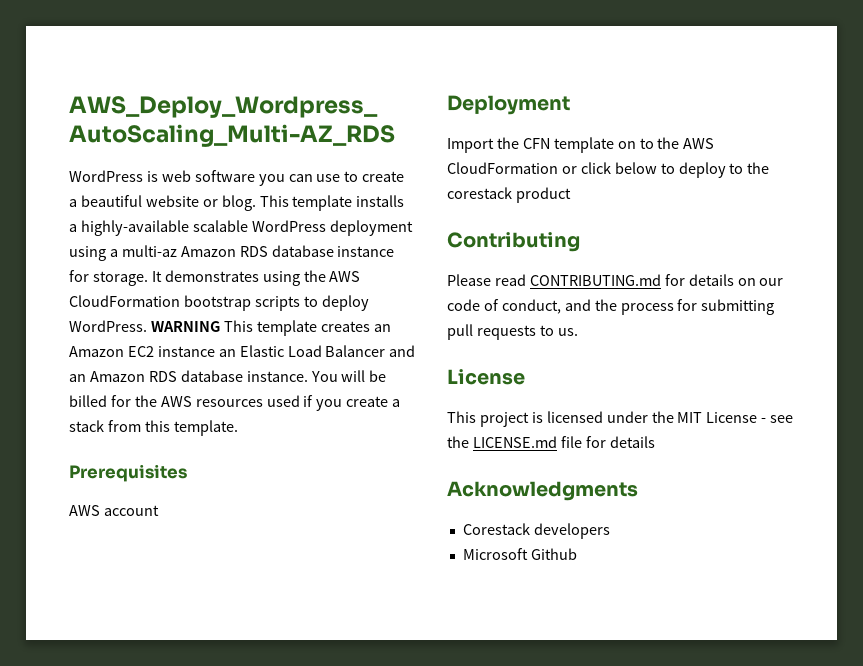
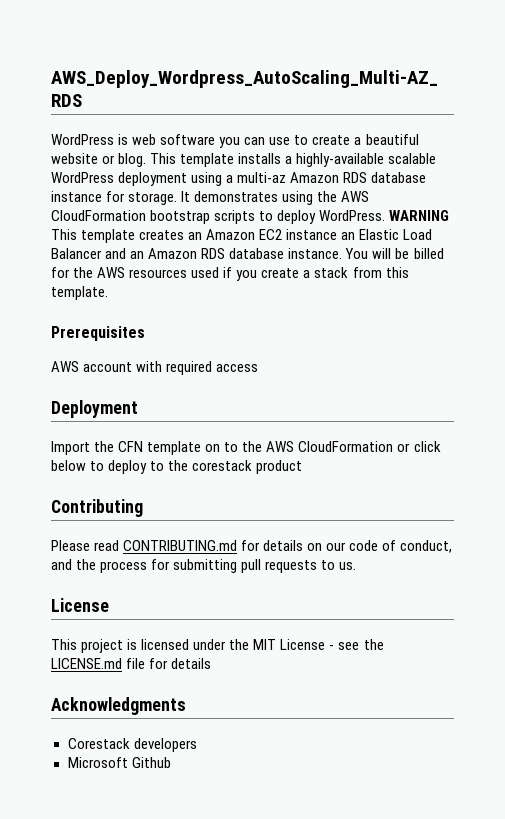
(159, 510) none -> [136,361,259,375] with required access

